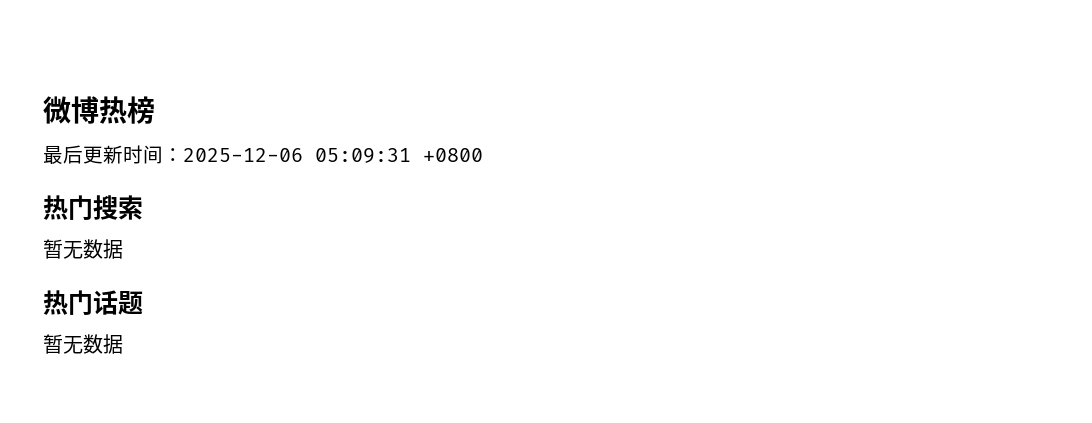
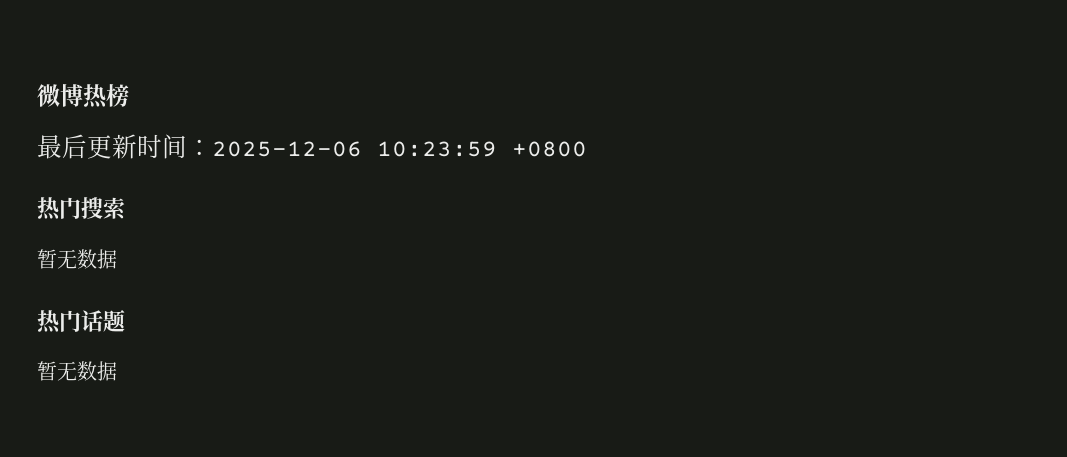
[315,148,411,163] 05:09:31 -> [377,141,497,157] 10:23:59

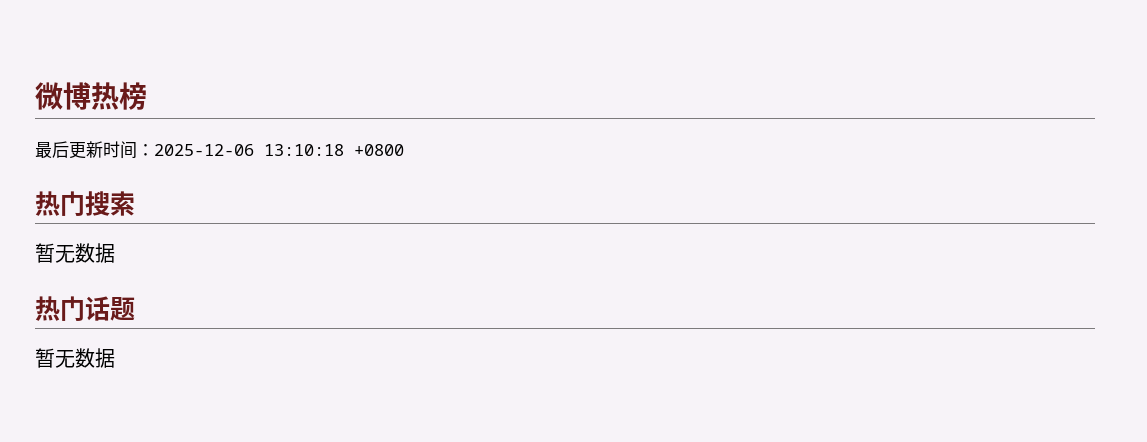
[377,141,497,157] 10:23:59 -> [264,144,344,156] 13:10:18

